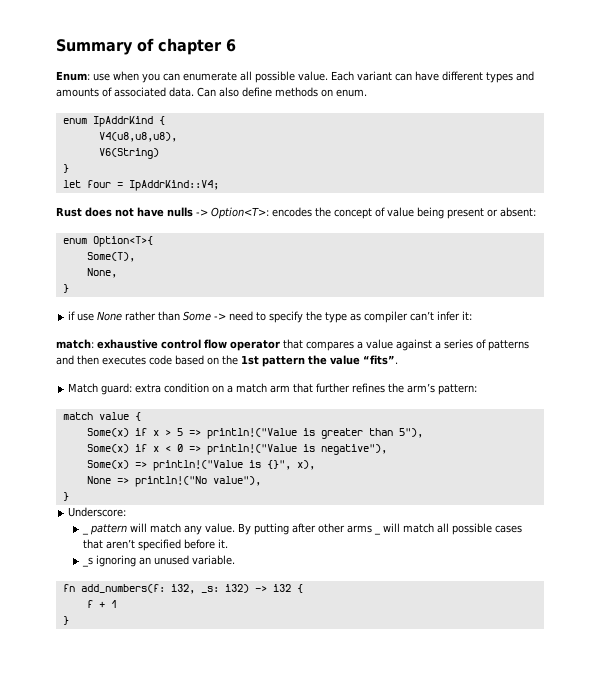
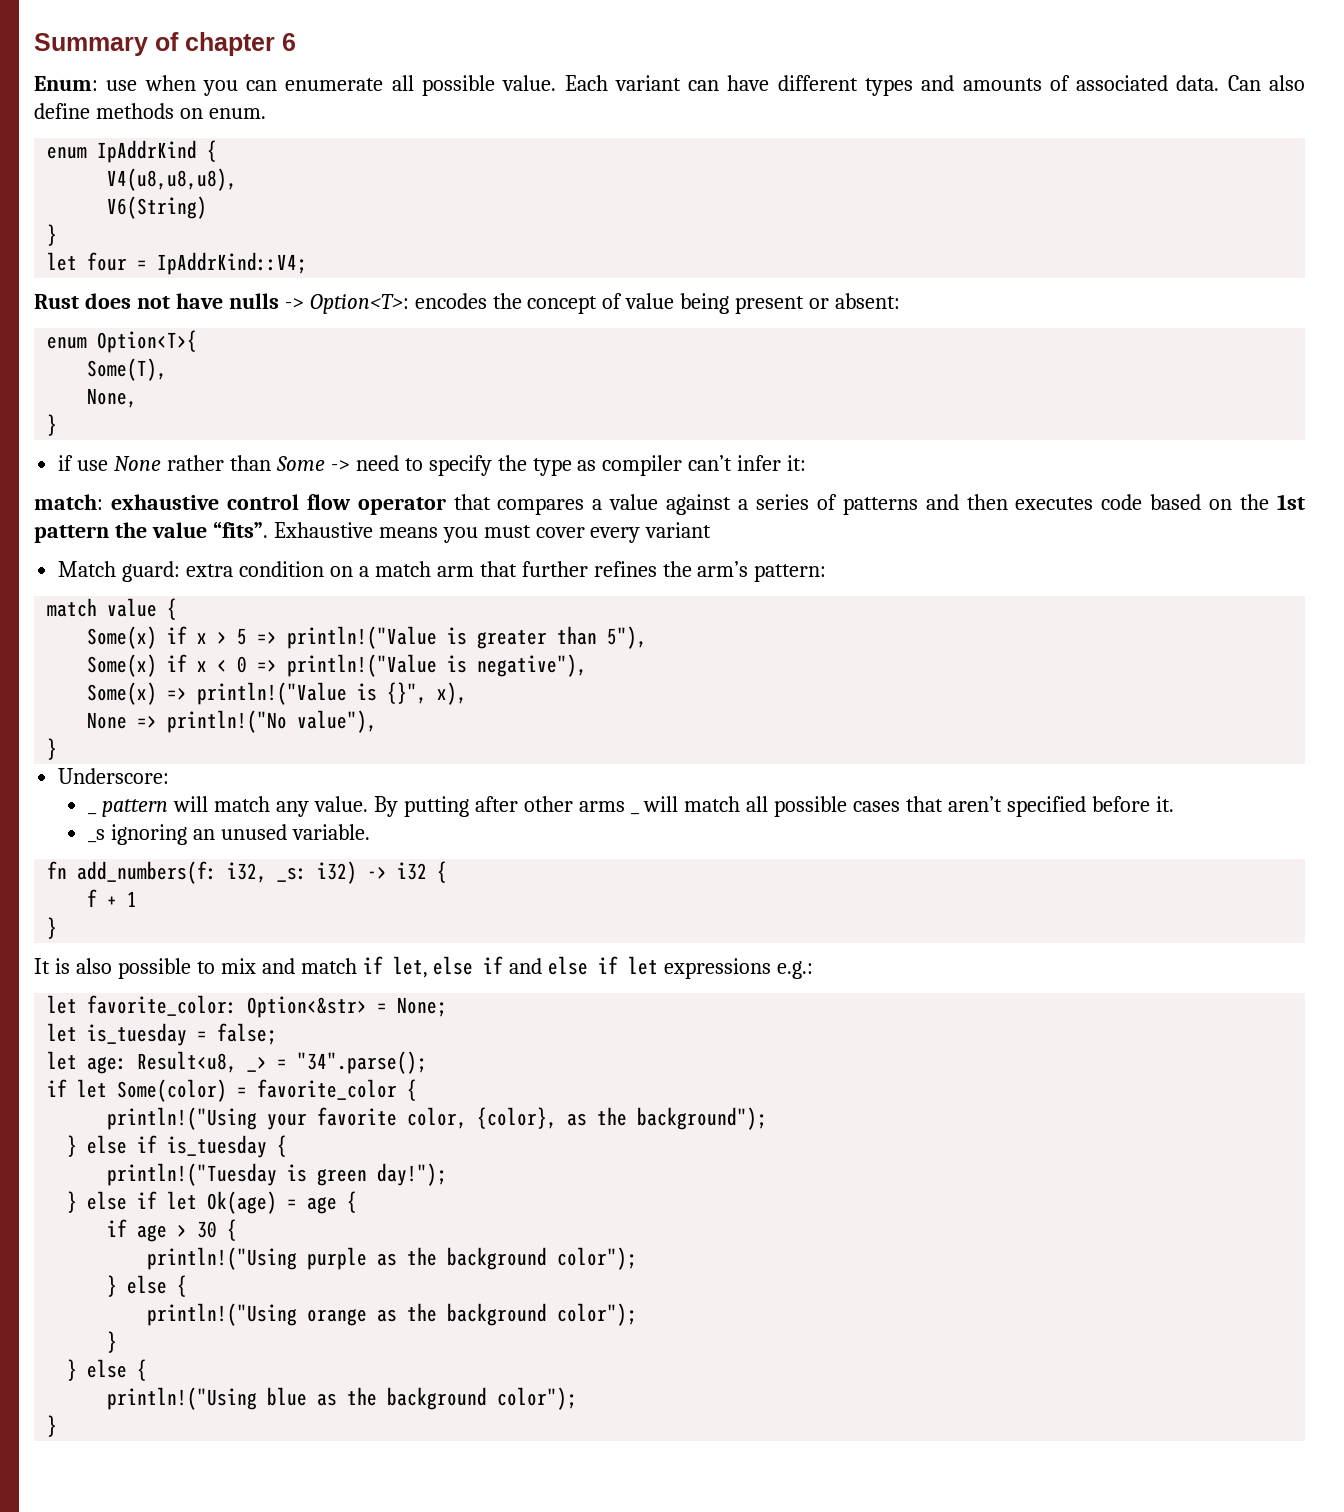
(398, 360) none -> [273,522,712,543] Exhaustive means you must cover every variant
(69, 620) none -> [34,956,814,979] [47,995,448,1018] [47,1023,278,1046] [47,1051,428,1074] [47,1079,418,1102] [107,1107,768,1130] [67,1135,288,1158] [107,1163,448,1186] [67,1191,358,1214] [107,1219,238,1242] [147,1247,638,1270] [107,1275,188,1297] [147,1303,638,1326] [107,1331,118,1353] [67,1359,148,1381] [107,1387,578,1410] [47,1415,58,1437] // It is also possible to mix and match if let, else if and else if let expressions e.g.: // let favorite_color: Option<&str> = None; // let is_tuesday = false; // let age: Result<u8, _> = "34".parse(); // if let Some(color) = favorite_color { // println!("Using your favorite color, {color}, as the background"); // } else if is_tuesday { // println!("Tuesday is green day!"); // } else if let Ok(age) = age { // if age > 30 { // println!("Using purple as the background color"); // } else { // println!("Using orange as the background color"); // } // } else { // println!("Using blue as the background color"); // }

